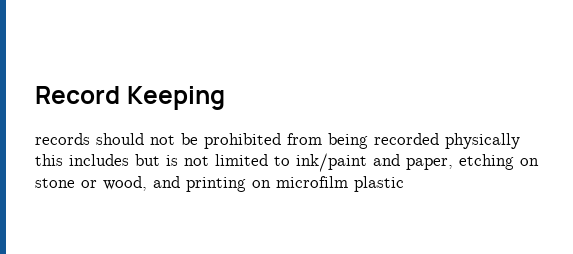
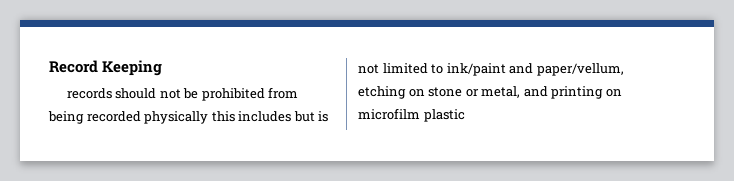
[406,158,453,170] paper, -> [536,63,624,76] paper/vellum,
[103,176,147,191] wood, -> [481,86,521,98] metal,

